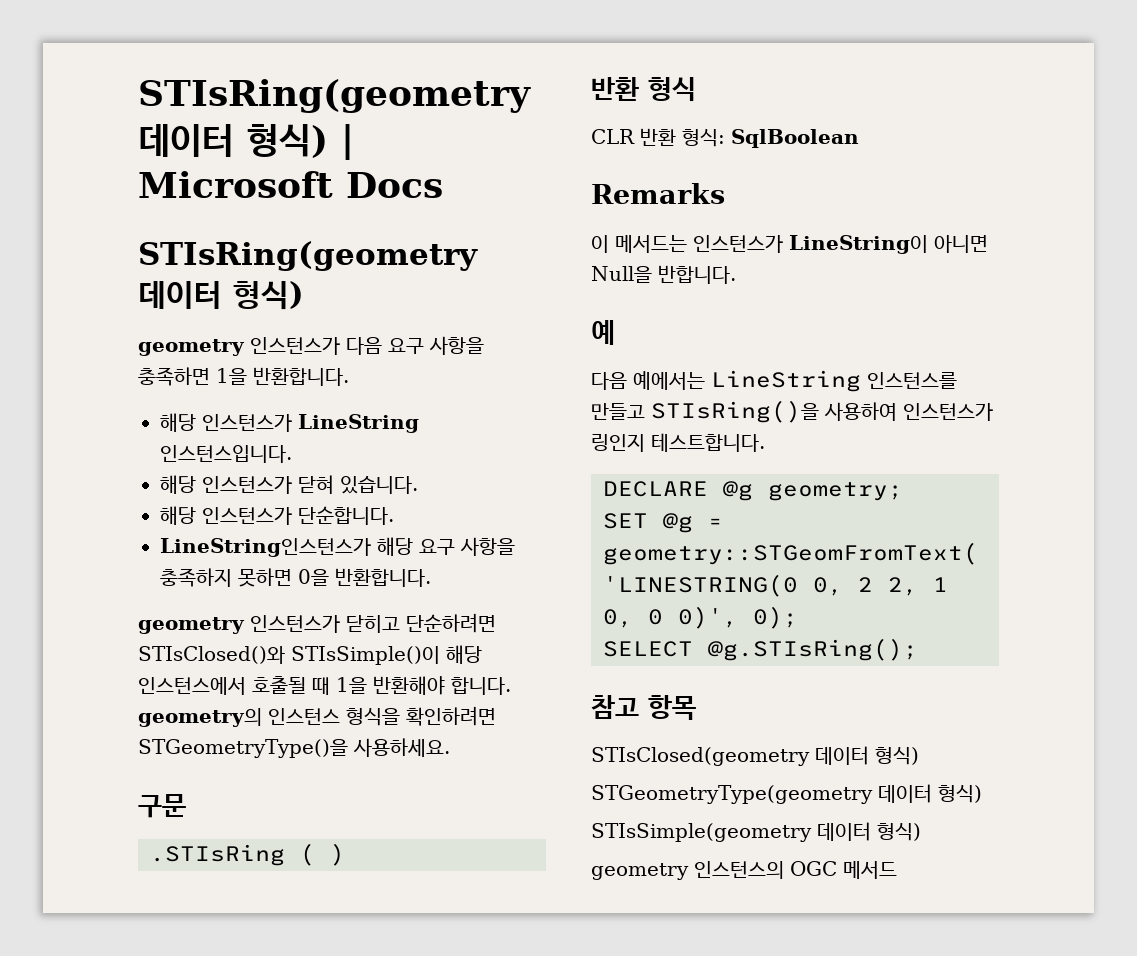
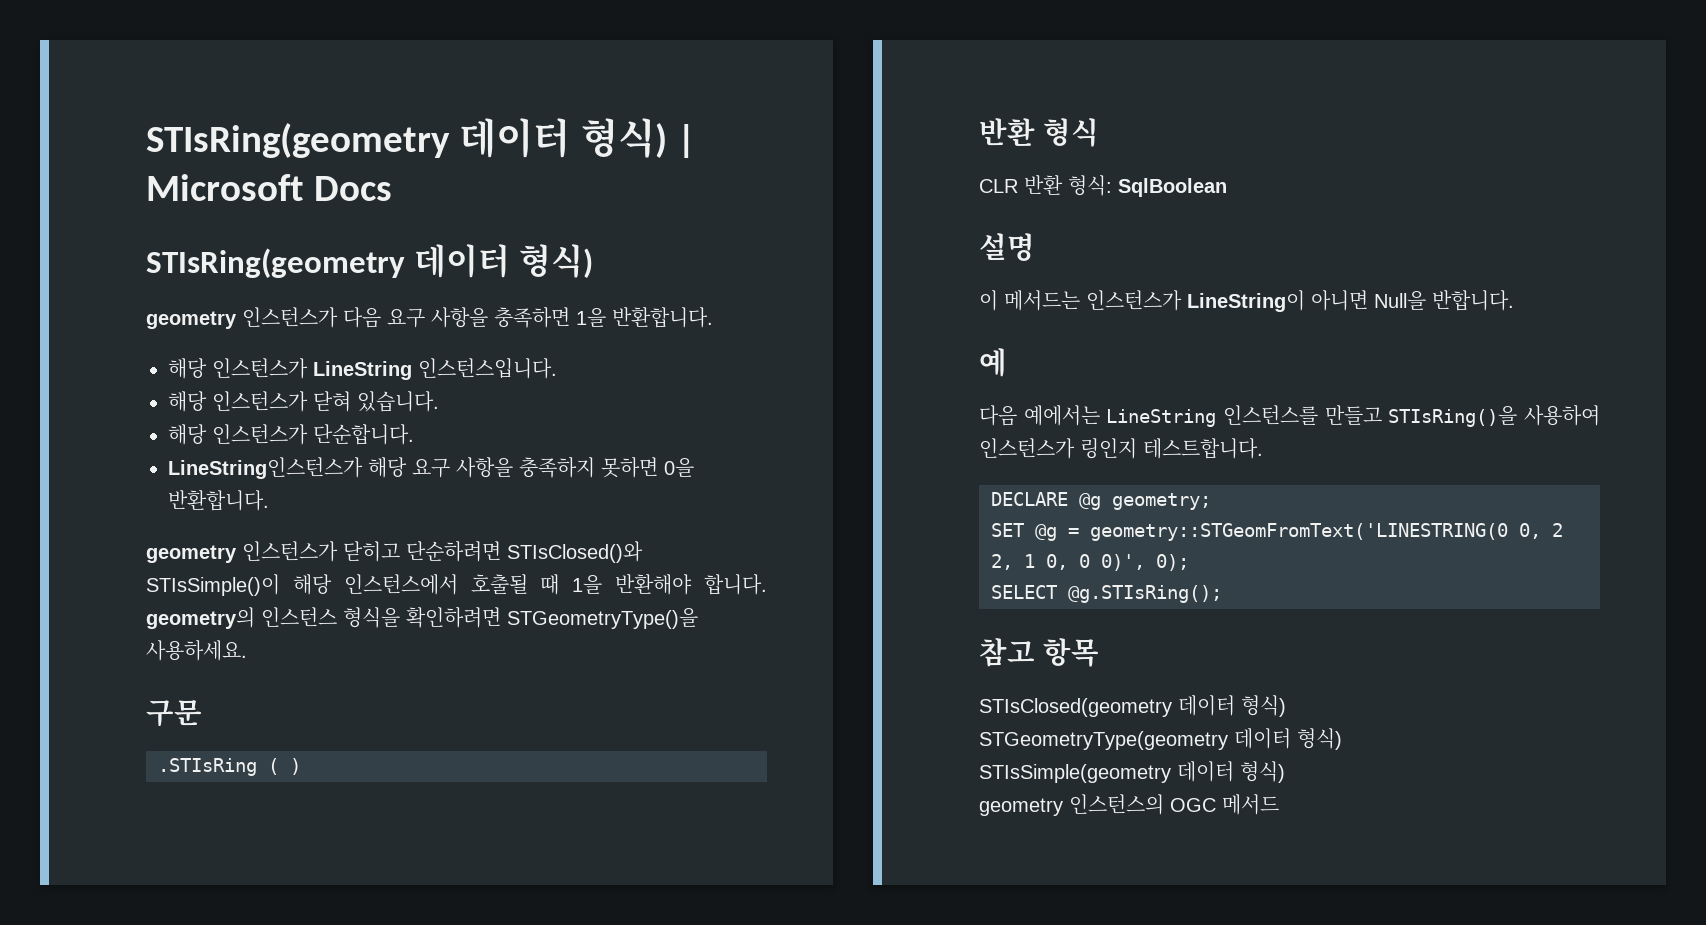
[591,183,725,204] Remarks -> [979,233,1035,261] 설명

